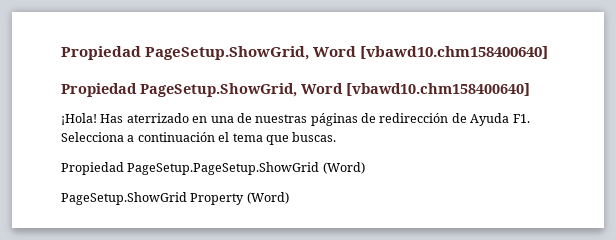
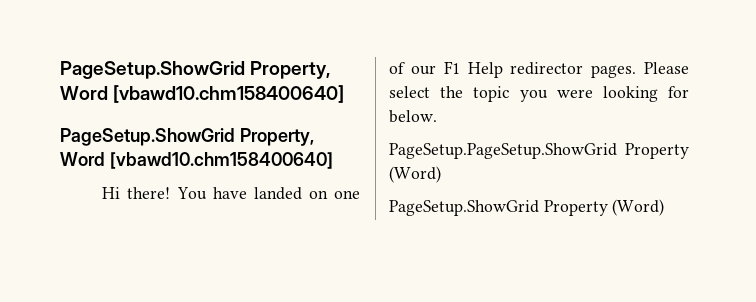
[61,46,549,60] [61,83,530,97] [61,113,530,126] [61,132,337,145] [61,162,320,175] Propiedad PageSetup.ShowGrid, Word [vbawd10.chm158400640] // Propiedad PageSetup.ShowGrid, Word [vbawd10.chm158400640] // ¡Hola! Has aterrizado en una de nuestras páginas de redirección de Ayuda F1. Selecciona a continuación el tema que buscas. // Propiedad PageSetup.PageSetup.ShowGrid -> [60,61,331,79] [60,85,345,103] [60,128,314,146] [60,152,333,169] [102,187,360,200] [389,61,689,78] [389,86,689,102] [389,110,437,123] [389,143,689,159] PageSetup.ShowGrid Property, Word [vbawd10.chm158400640] // PageSetup.ShowGrid Property, Word [vbawd10.chm158400640] // Hi there! You have landed on one of our F1 Help redirector pages. Please select the topic you were looking for below. // PageSetup.PageSetup.ShowGrid Property

